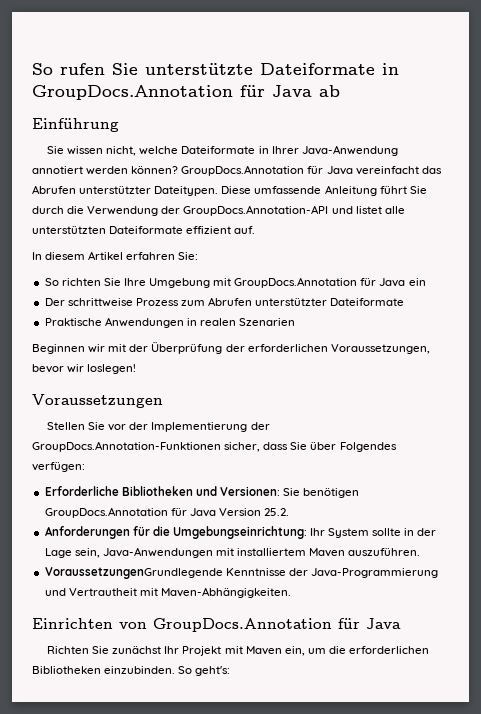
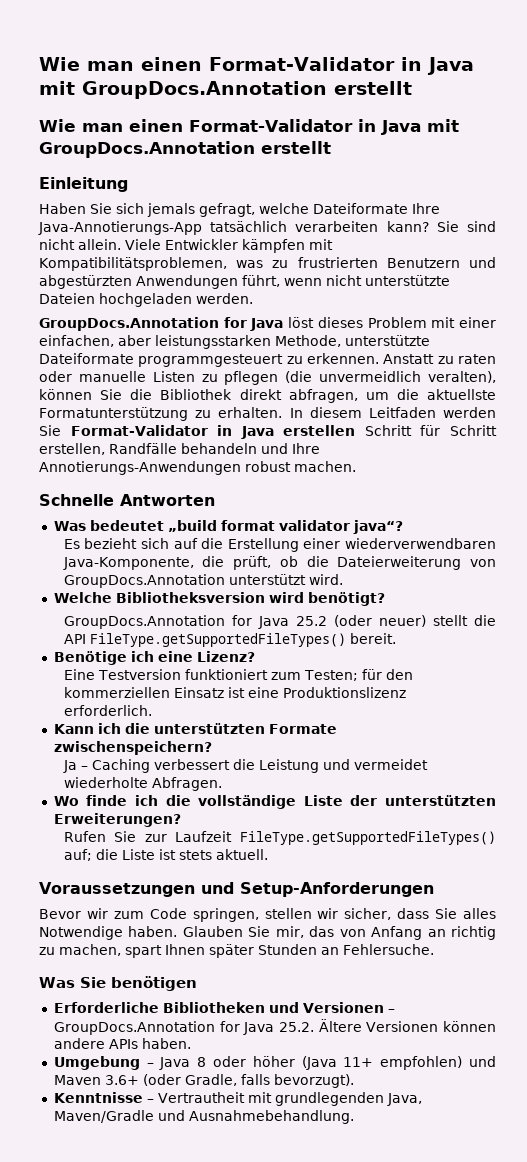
[32,63,399,76] [32,85,340,100] [32,118,119,132] [47,145,398,156] [32,165,442,176] [32,185,427,196] [32,205,405,216] [32,226,256,234] [32,251,199,260] [44,277,426,288] [44,297,405,307] [44,317,296,328] [32,341,430,354] [32,364,137,374] [32,394,163,408] [47,422,270,432] [32,441,397,452] [32,462,85,472] [44,486,360,498] [44,507,290,518] [44,526,437,539] [44,547,421,558] [44,567,438,579] [44,587,291,598] [32,618,401,632] [47,646,430,656] [32,666,231,676] So rufen Sie unterstützte Dateiformate in GroupDocs.Annotation für Java ab // Einführung // Sie wissen nicht, welche Dateiformate in Ihrer Java-Anwendung annotiert werden können? GroupDocs.Annotation für Java vereinfacht das Abrufen unterstützter Dateitypen. Diese umfassende Anleitung führt Sie durch die Verwendung der GroupDocs.Annotation-API und listet alle unterstützten Dateiformate effizient auf. // In diesem Artikel erfahren Sie: // So richten Sie Ihre Umgebung mit GroupDocs.Annotation für Java ein // Der schrittweise Prozess zum Abrufen unterstützter Dateiformate // Praktische Anwendungen in realen Szenarien // Beginnen wir mit der Überprüfung der erforderlichen Voraussetzungen, bevor wir loslegen! // Voraussetzungen // Stellen Sie vor der Implementierung der GroupDocs.Annotation-Funktionen sicher, dass Sie über Folgendes verfügen: // Erforderliche Bibliotheken und Versionen: Sie benötigen GroupDocs.Annotation für Java Version 25.2. // Anforderungen für die Umgebungseinrichtung: Ihr System sollte in der Lage sein, Java-Anwendungen mit installiertem Maven auszuführen. // VoraussetzungenGrundlegende Kenntnisse der Java-Programmierung und Vertrautheit mit Maven-Abhängigkeiten. // Einrichten von GroupDocs.Annotation für Java // Richten Sie zunächst Ihr Projekt mit Maven ein, um die erforderlichen Bibliotheken einzubinden. So geht's: -> [39,57,474,75] [39,81,412,99] [39,119,459,135] [39,141,331,158] [39,177,128,192] [39,203,440,217] [38,221,496,235] [39,239,333,253] [39,257,496,271] [39,275,450,289] [39,293,253,307] [39,317,497,331] [39,335,430,349] [39,353,496,367] [39,371,496,385] [39,389,496,403] [39,407,497,421] [39,425,497,439] [39,443,320,455] [39,461,356,475] [39,494,215,506] [53,520,403,534] [63,538,496,552] [62,556,497,570] [63,574,343,588] [53,592,385,606] [63,615,496,629] [63,633,396,647] [53,651,255,665] [63,669,413,681] [63,687,406,698] [63,705,152,716] [53,723,337,734] [53,741,212,755] [62,759,428,773] [63,777,222,791] [53,795,496,809] [53,813,181,827] [63,831,496,845] [63,849,268,861] [39,882,434,897] [39,908,496,922] [39,926,497,940] [39,944,434,958] [39,976,197,991] [53,1002,395,1013] [53,1019,496,1035] [53,1038,191,1049] [53,1056,496,1070] [53,1074,354,1088] [53,1092,422,1106] [53,1110,354,1124] Wie man einen Format‑Validator in Java mit GroupDocs.Annotation erstellt // Wie man einen Format‑Validator in Java mit GroupDocs.Annotation erstellt // Einleitung // Haben Sie sich jemals gefragt, welche Dateiformate Ihre Java‑Annotierungs‑App tatsächlich verarbeiten kann? Sie sind nicht allein. Viele Entwickler kämpfen mit Kompatibilitätsproblemen, was zu frustrierten Benutzern und abgestürzten Anwendungen führt, wenn nicht unterstützte Dateien hochgeladen werden. // GroupDocs.Annotation for Java löst dieses Problem mit einer einfachen, aber leistungsstarken Methode, unterstützte Dateiformate programmgesteuert zu erkennen. Anstatt zu raten oder manuelle Listen zu pflegen (die unvermeidlich veralten), können Sie die Bibliothek direkt abfragen, um die aktuellste Formatunterstützung zu erhalten. In diesem Leitfaden werden Sie Format‑Validator in Java erstellen Schritt für Schritt erstellen, Randfälle behandeln und Ihre Annotierungs‑Anwendungen robust machen. // Schnelle Antworten // Was bedeutet „build format validator java“? // Es bezieht sich auf die Erstellung einer wiederverwendbaren Java‑Komponente, die prüft, ob die Dateierweiterung von GroupDocs.Annotation unterstützt wird. // Welche Bibliotheksversion wird benötigt? // GroupDocs.Annotation for Java 25.2 (oder neuer) stellt die API FileType.getSupportedFileTypes() bereit. // Benötige ich eine Lizenz? // Eine Testversion funktioniert zum Testen; für den kommerziellen Einsatz ist eine Produktionslizenz erforderlich. // Kann ich die unterstützten Formate zwischenspeichern? // Ja – Caching verbessert die Leistung und vermeidet wiederholte Abfragen. // Wo finde ich die vollständige Liste der unterstützten Erweiterungen? // Rufen Sie zur Laufzeit FileType.getSupportedFileTypes() auf; die Liste ist stets aktuell. // Voraussetzungen und Setup-Anforderungen // Bevor wir zum Code springen, stellen wir sicher, dass Sie alles Notwendige haben. Glauben Sie mir, das von Anfang an richtig zu machen, spart Ihnen später Stunden an Fehlersuche. // Was Sie benötigen // Erforderliche Bibliotheken und Versionen – GroupDocs.Annotation for Java 25.2. Ältere Versionen können andere APIs haben. // Umgebung – Java 8 oder höher (Java 11+ empfohlen) und Maven 3.6+ (oder Gradle, falls bevorzugt). // Kenntnisse – Vertrautheit mit grundlegenden Java, Maven/Gradle und Ausnahmebehandlung.

